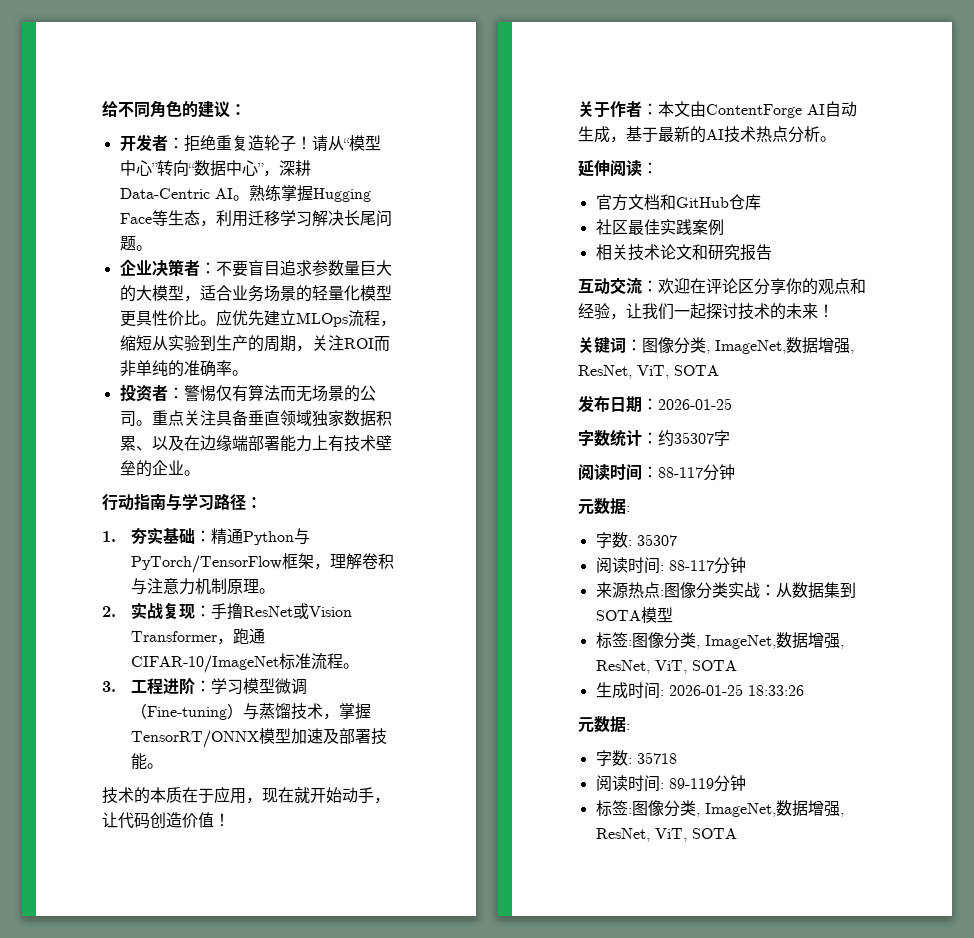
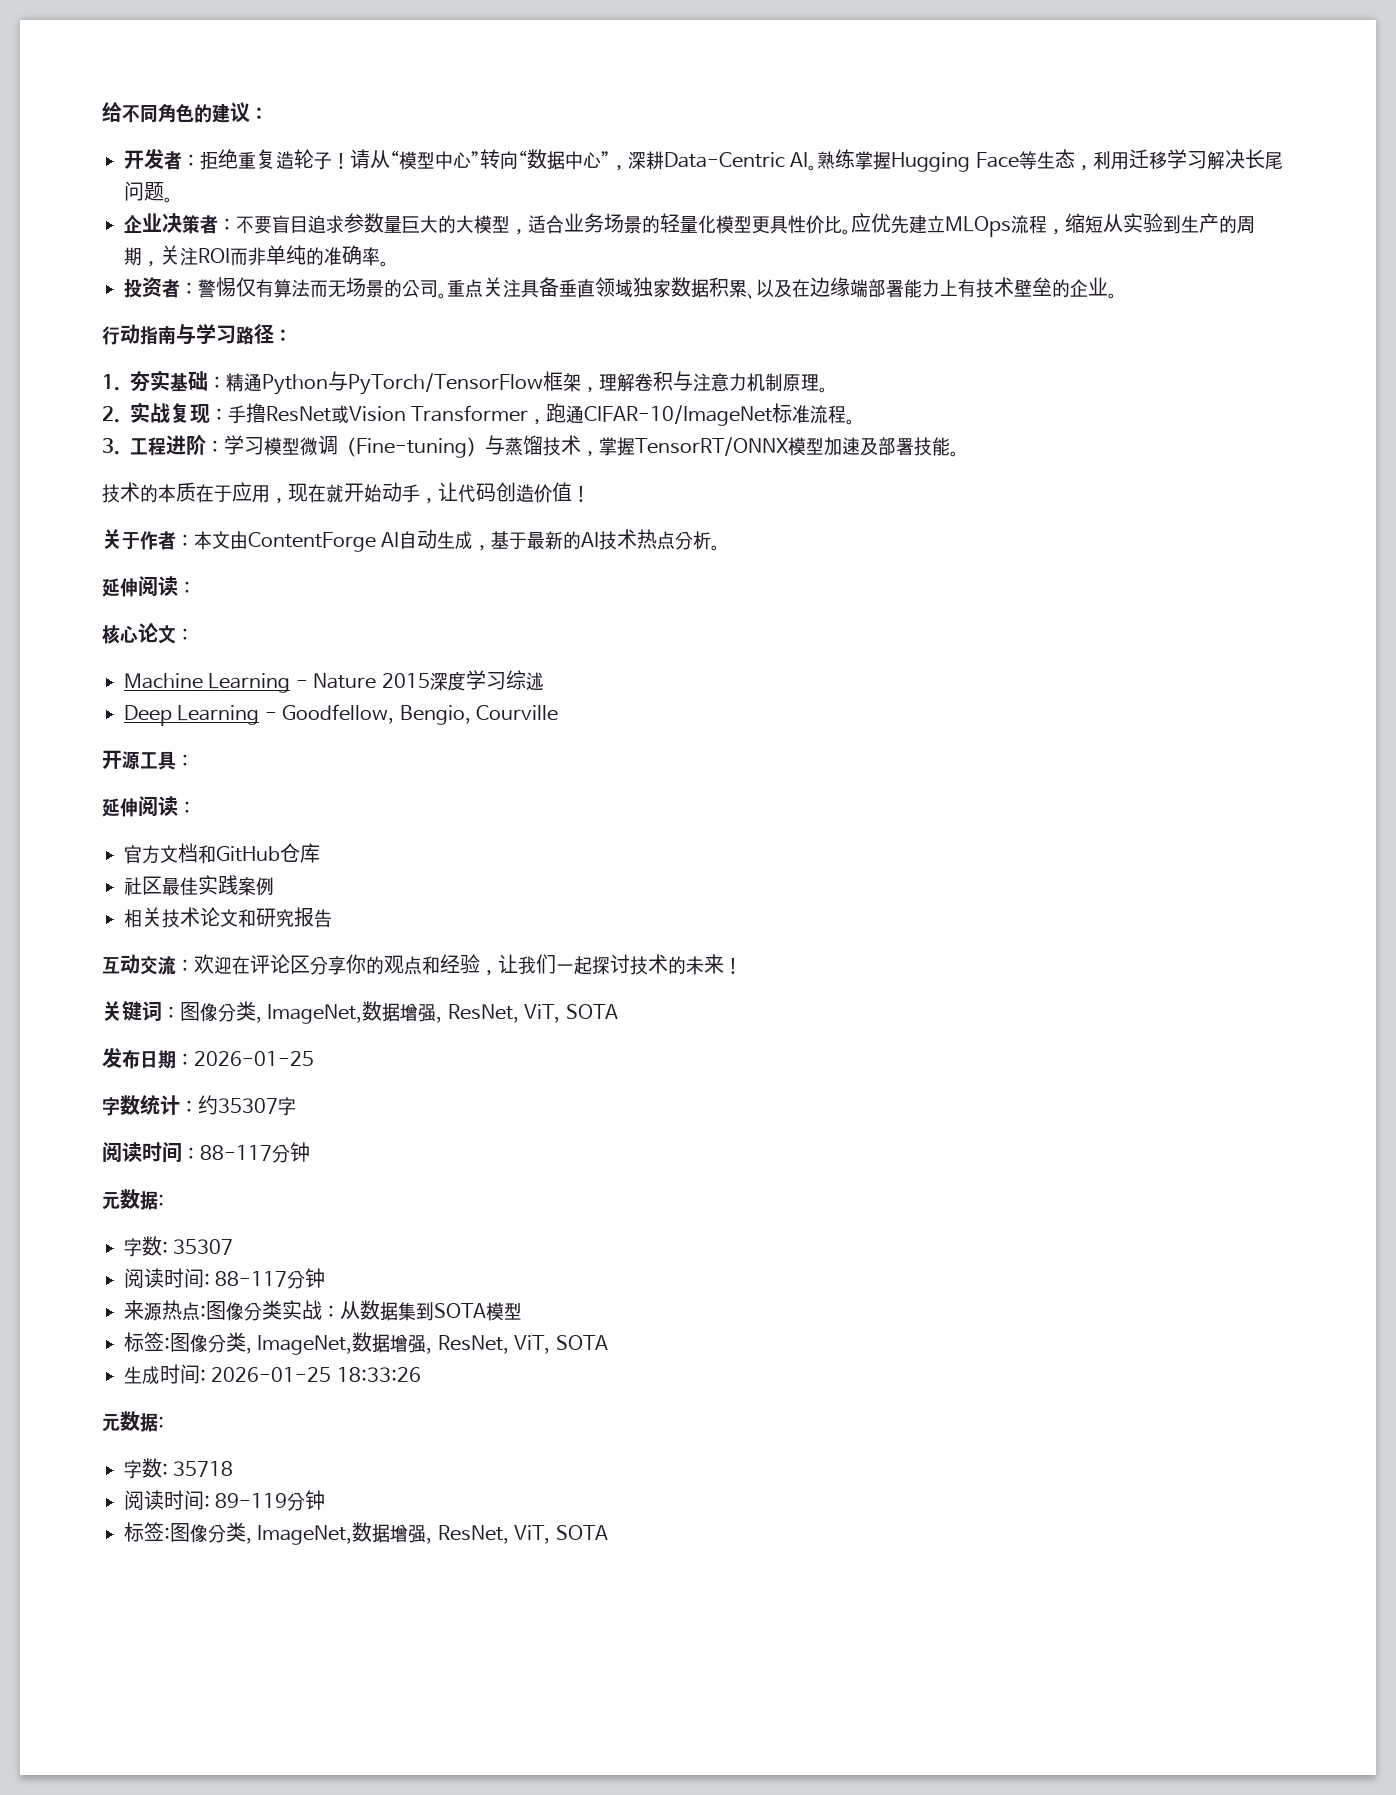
(658, 168) none -> [102,623,194,644] [124,670,544,693] [124,704,558,726] [102,750,194,770] [102,796,196,817] // 核心论文： // Machine Learning - Nature 2015深度学习综述 // Deep Learning - Goodfellow, Bengio, Courville // 开源工具： // 延伸阅读：

